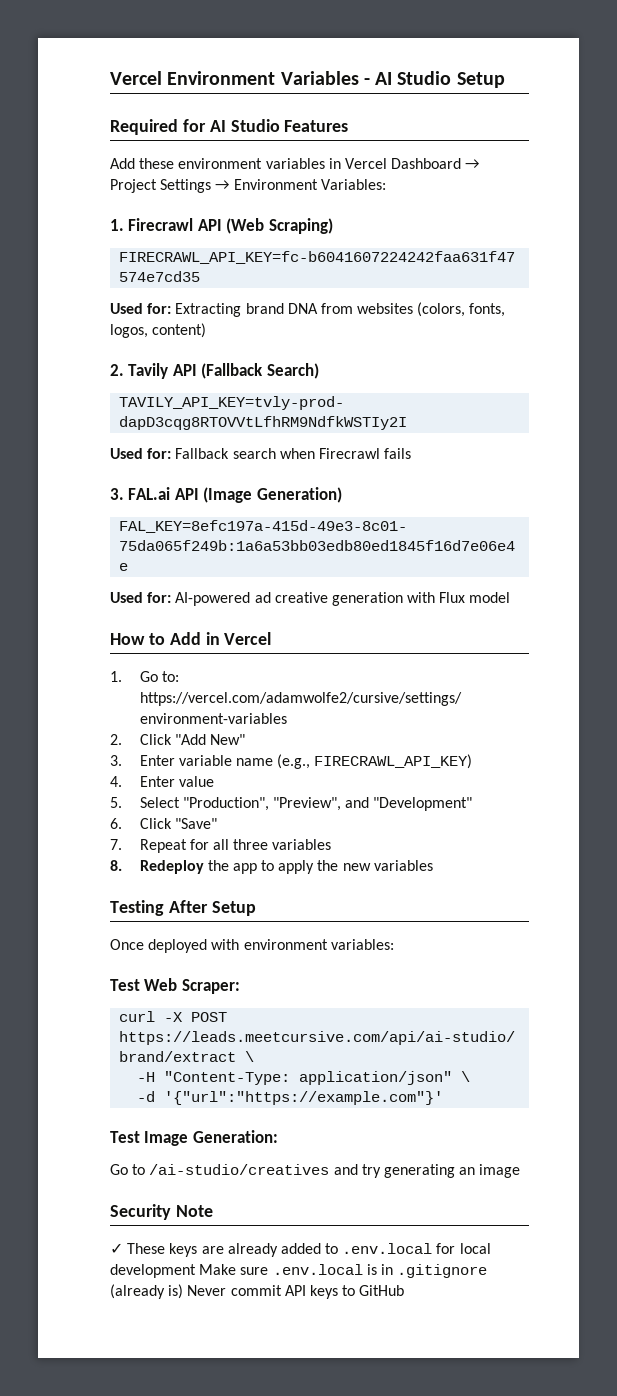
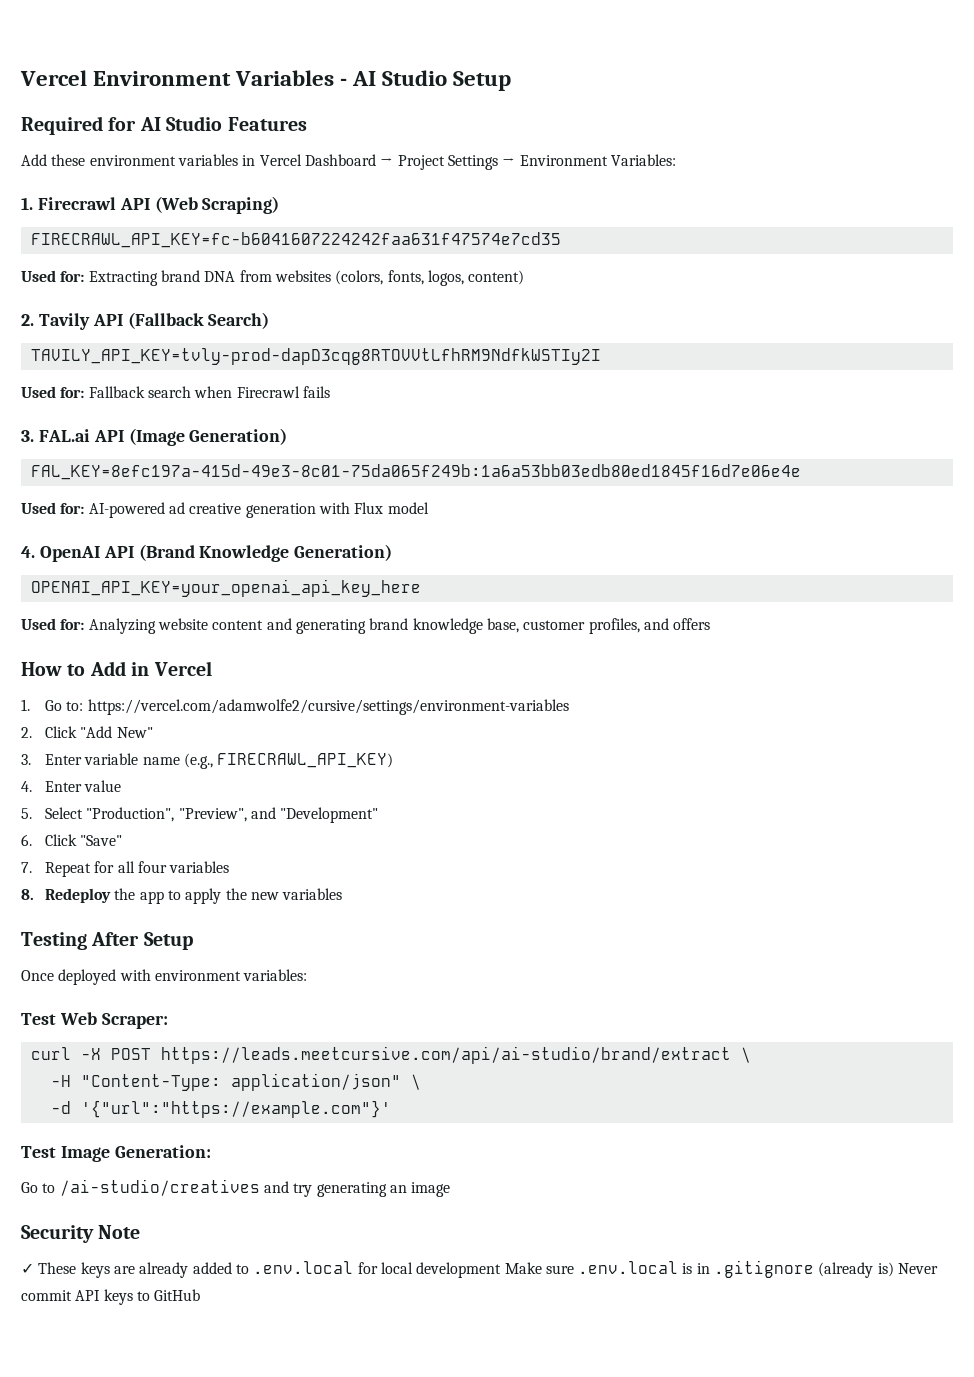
(511, 597) none -> [21,544,393,562] [30,579,421,597] [21,618,711,634] // 4. OpenAI API (Brand Knowledge Generation) // OPENAI_API_KEY=your_openai_api_key_here // Used for: Analyzing website content and generating brand knowledge base, customer profiles, and offers
[233,839,269,850] three -> [138,861,168,873] four

